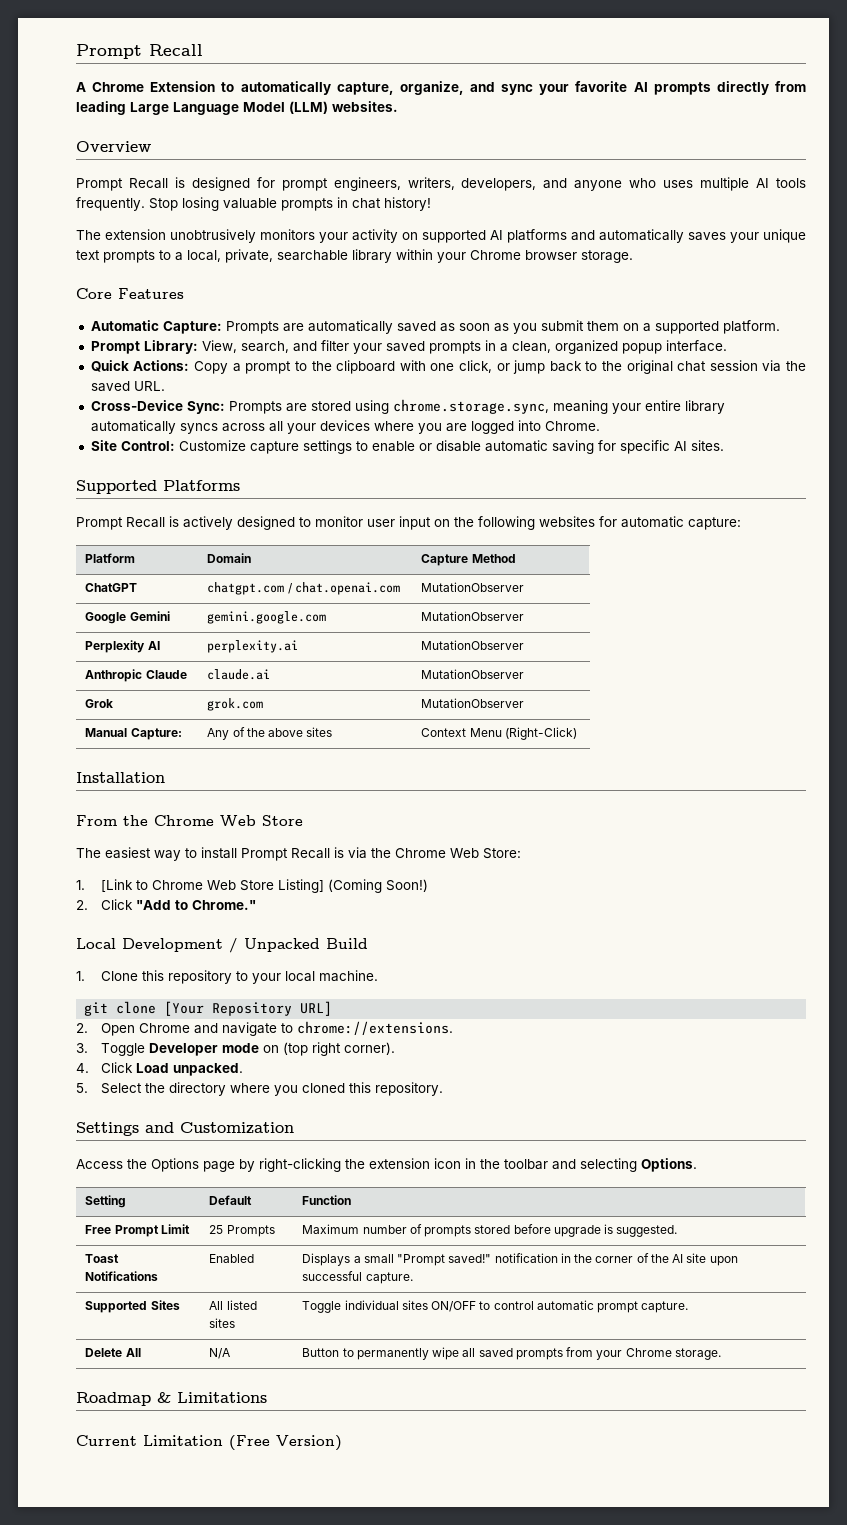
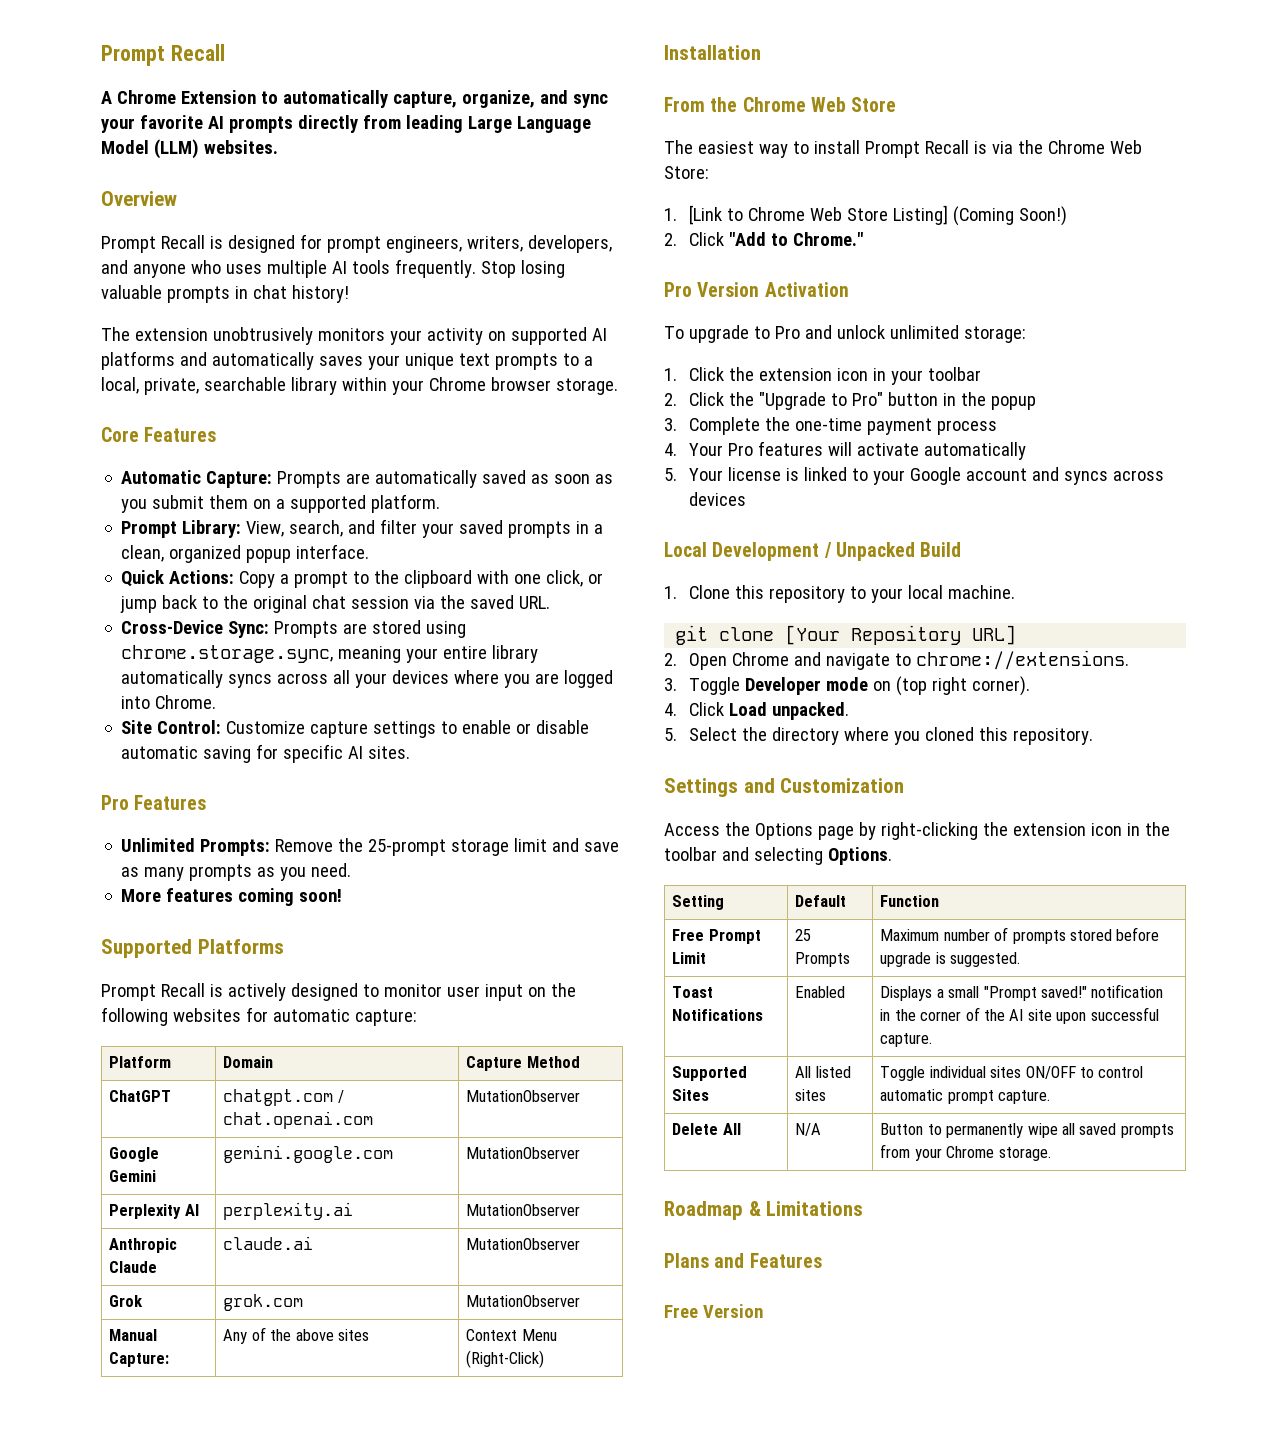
(724, 445) none -> [101,795,207,810] [121,838,620,856] [121,863,352,881] [121,888,343,906] // Pro Features // Unlimited Prompts: Remove the 25-prompt storage limit and save as many prompts as you need. // More features coming soon!
(257, 905) none -> [664,282,849,297] [664,325,1026,343] [664,367,982,385] [664,392,1037,410] [664,417,998,435] [664,441,1027,460] [664,467,1165,485] [689,492,747,506] // Pro Version Activation // To upgrade to Pro and unlock unlimited storage: // 1. Click the extension icon in your toolbar // 2. Click the "Upgrade to Pro" button in the popup // 3. Complete the one-time payment process // 4. Your Pro features will activate automatically // 5. Your license is linked to your Google account and syncs across devices
[76,1435,342,1451] Current Limitation (Free Version) -> [664,1253,822,1268] [664,1304,763,1318] Plans and Features // Free Version

